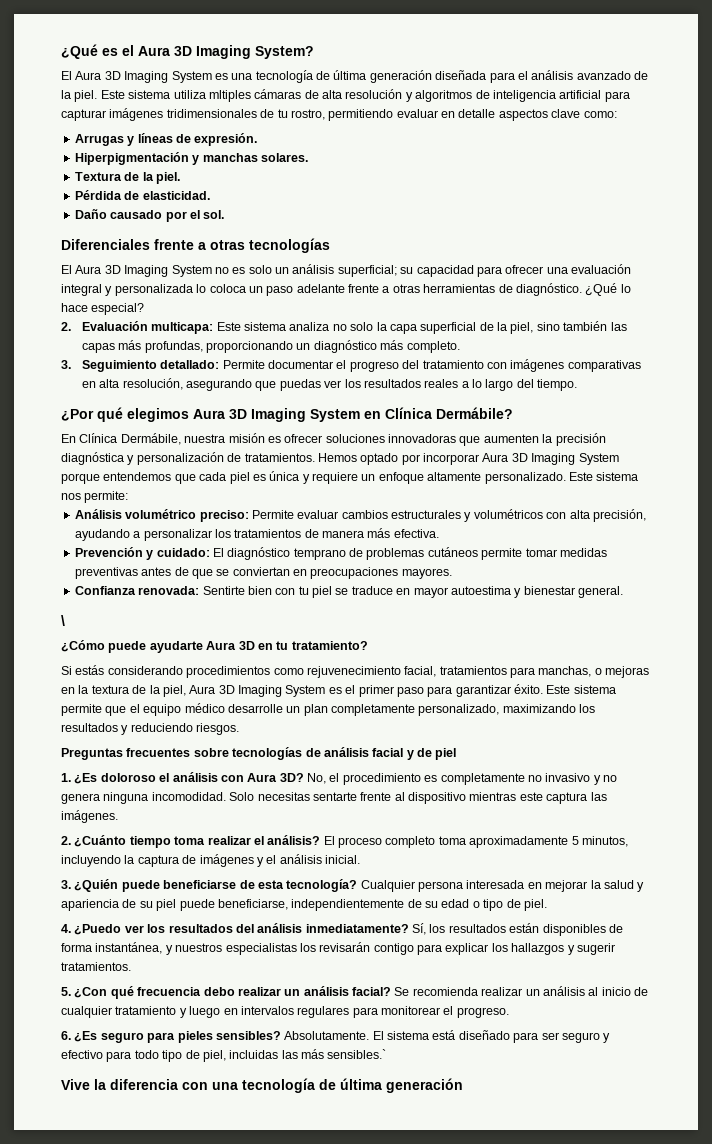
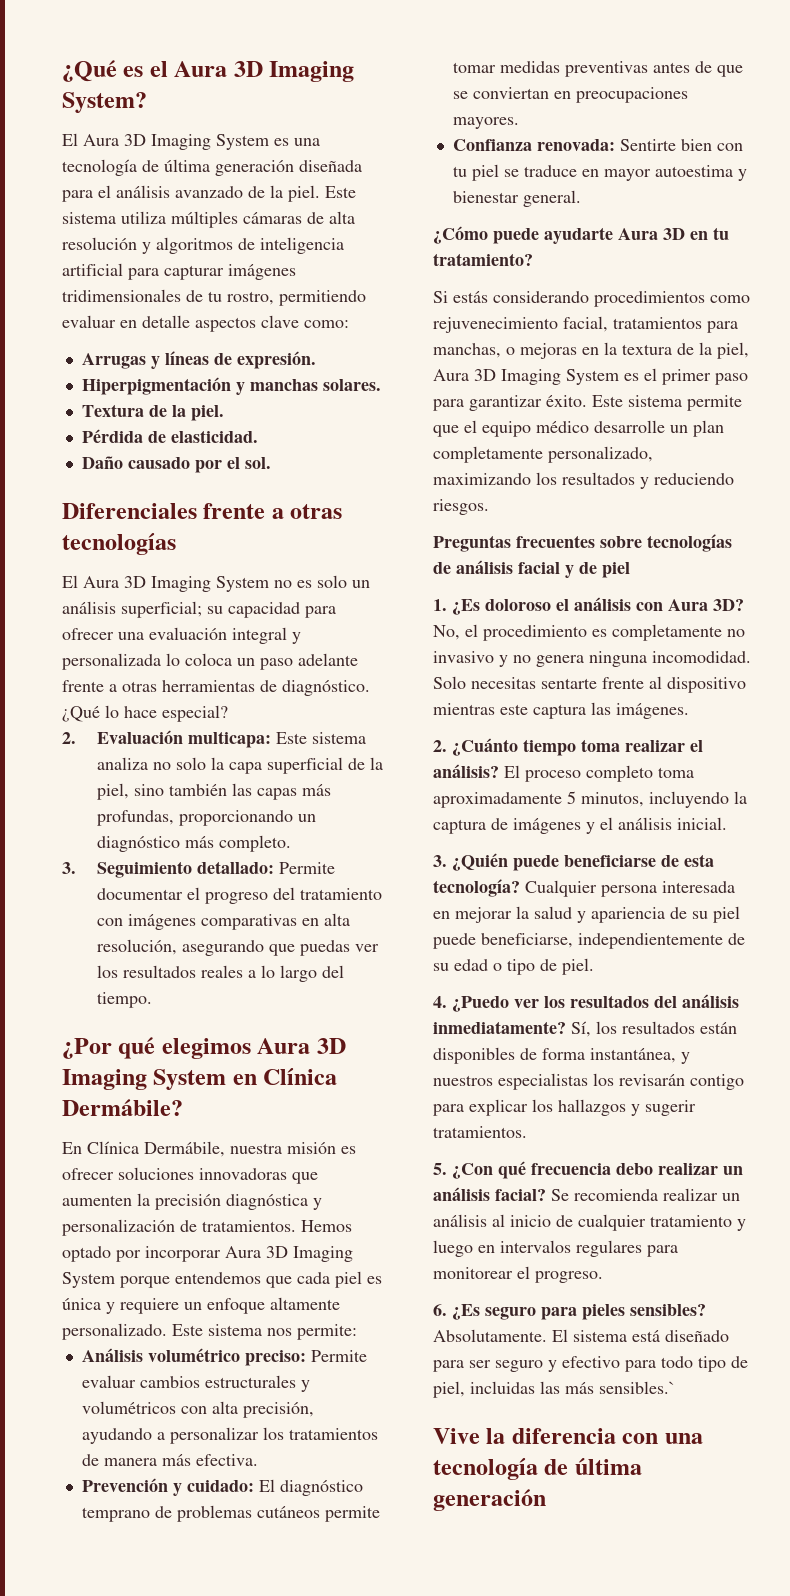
[208,90,251,102] mltiples -> [171,211,238,228] múltiples
[61,615,65,626] // \ -> (581, 198) none

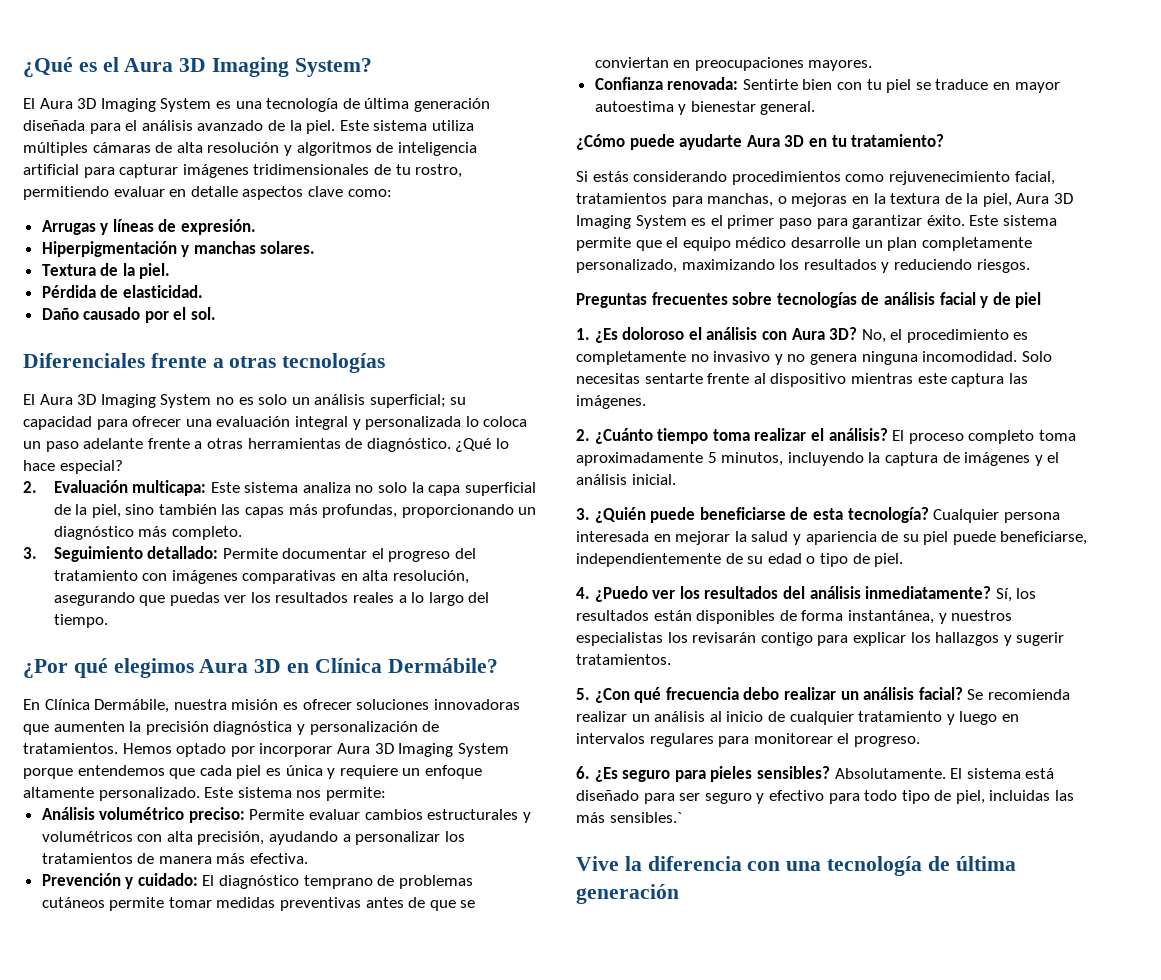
[62,1069,227,1090] Imaging System -> (282, 666) none

